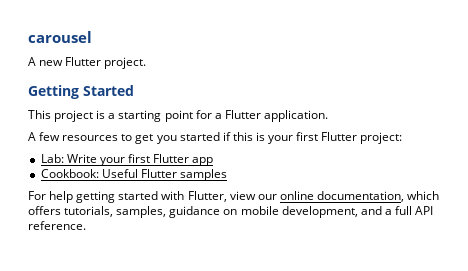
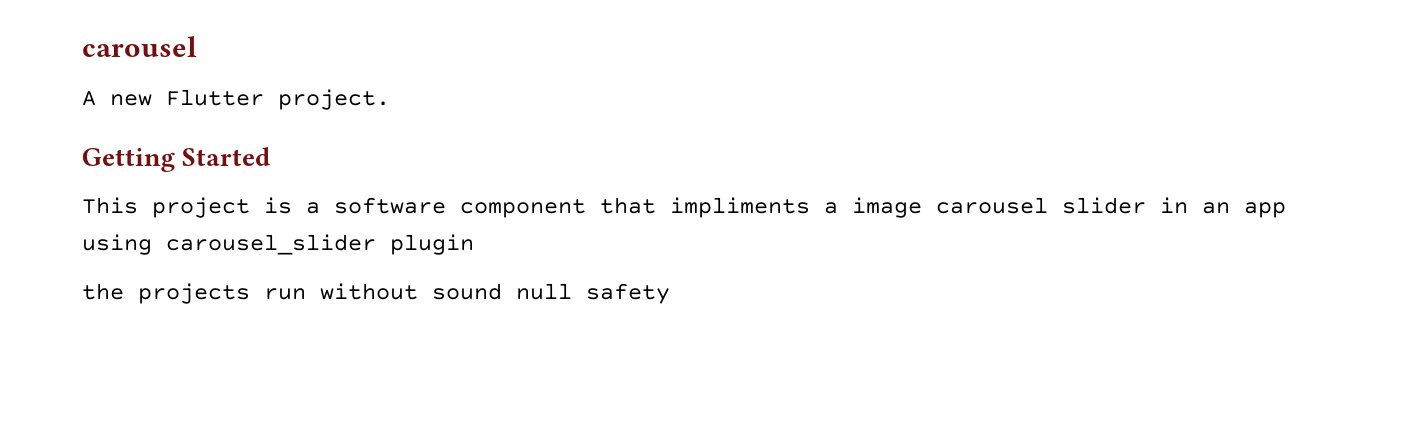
[118,110,328,122] [28,132,403,144] [40,154,214,166] [40,169,227,181] [28,191,440,203] [28,206,434,218] [28,221,86,230] starting point for a Flutter application. // A few resources to get you started if this is your first Flutter project: // Lab: Write your first Flutter app // Cookbook: Useful Flutter samples // For help getting started with Flutter, view our online documentation, which offers tutorials, samples, guidance on mobile development, and a full API reference. -> [334,197,1286,218] [82,234,474,255] [82,283,670,304] software component that impliments a image carousel slider in an app using carousel_slider plugin // the projects run without sound null safety

